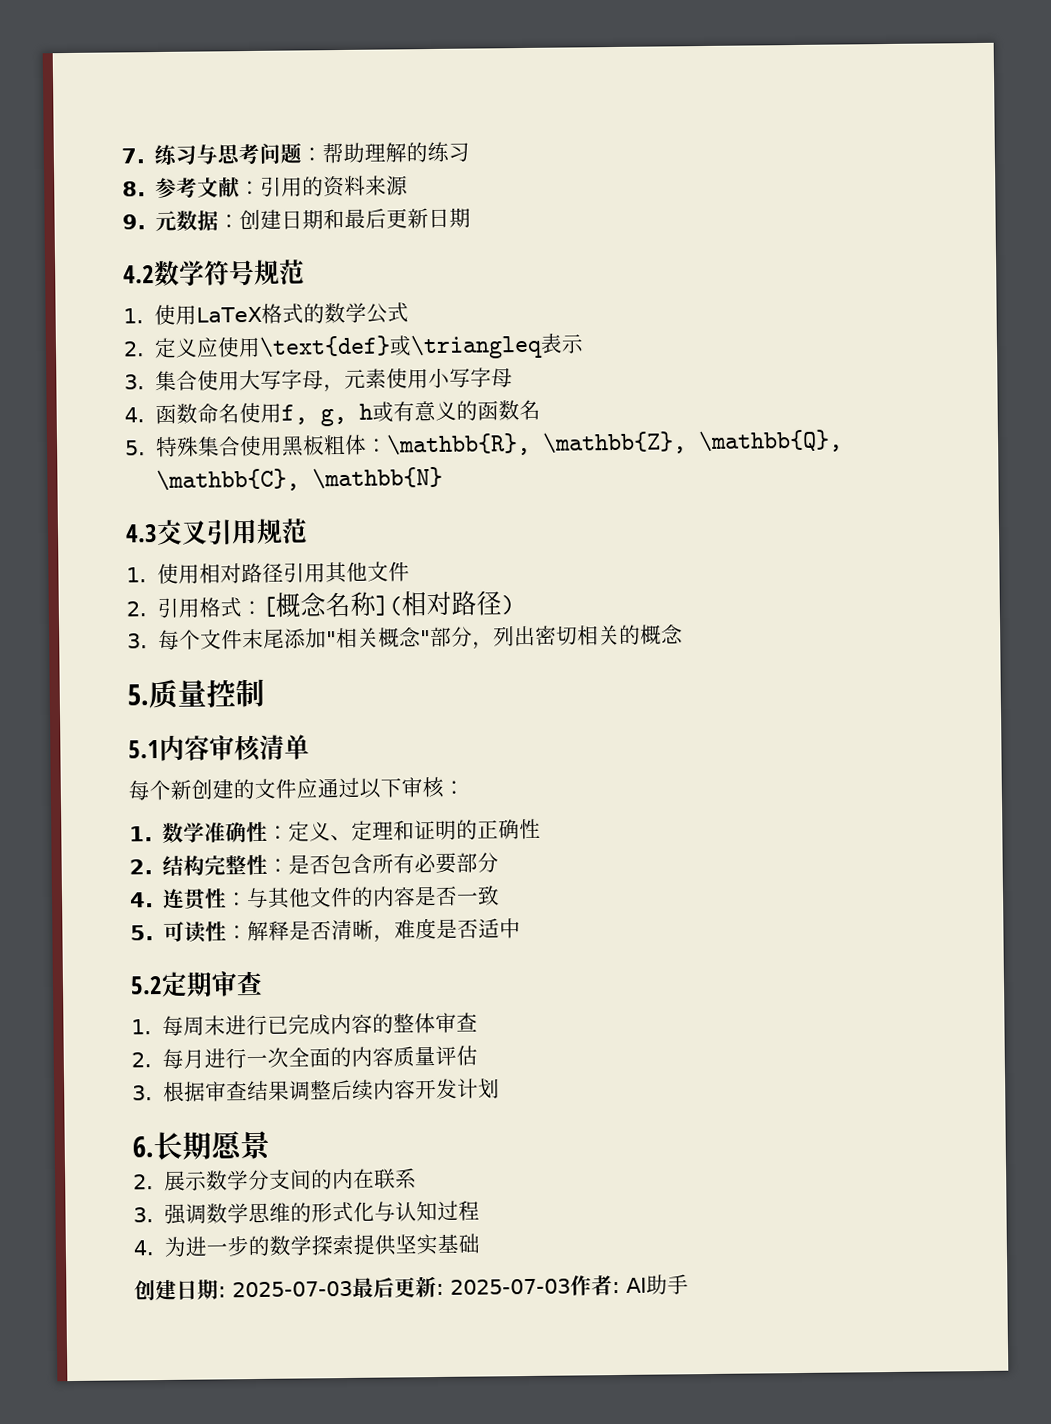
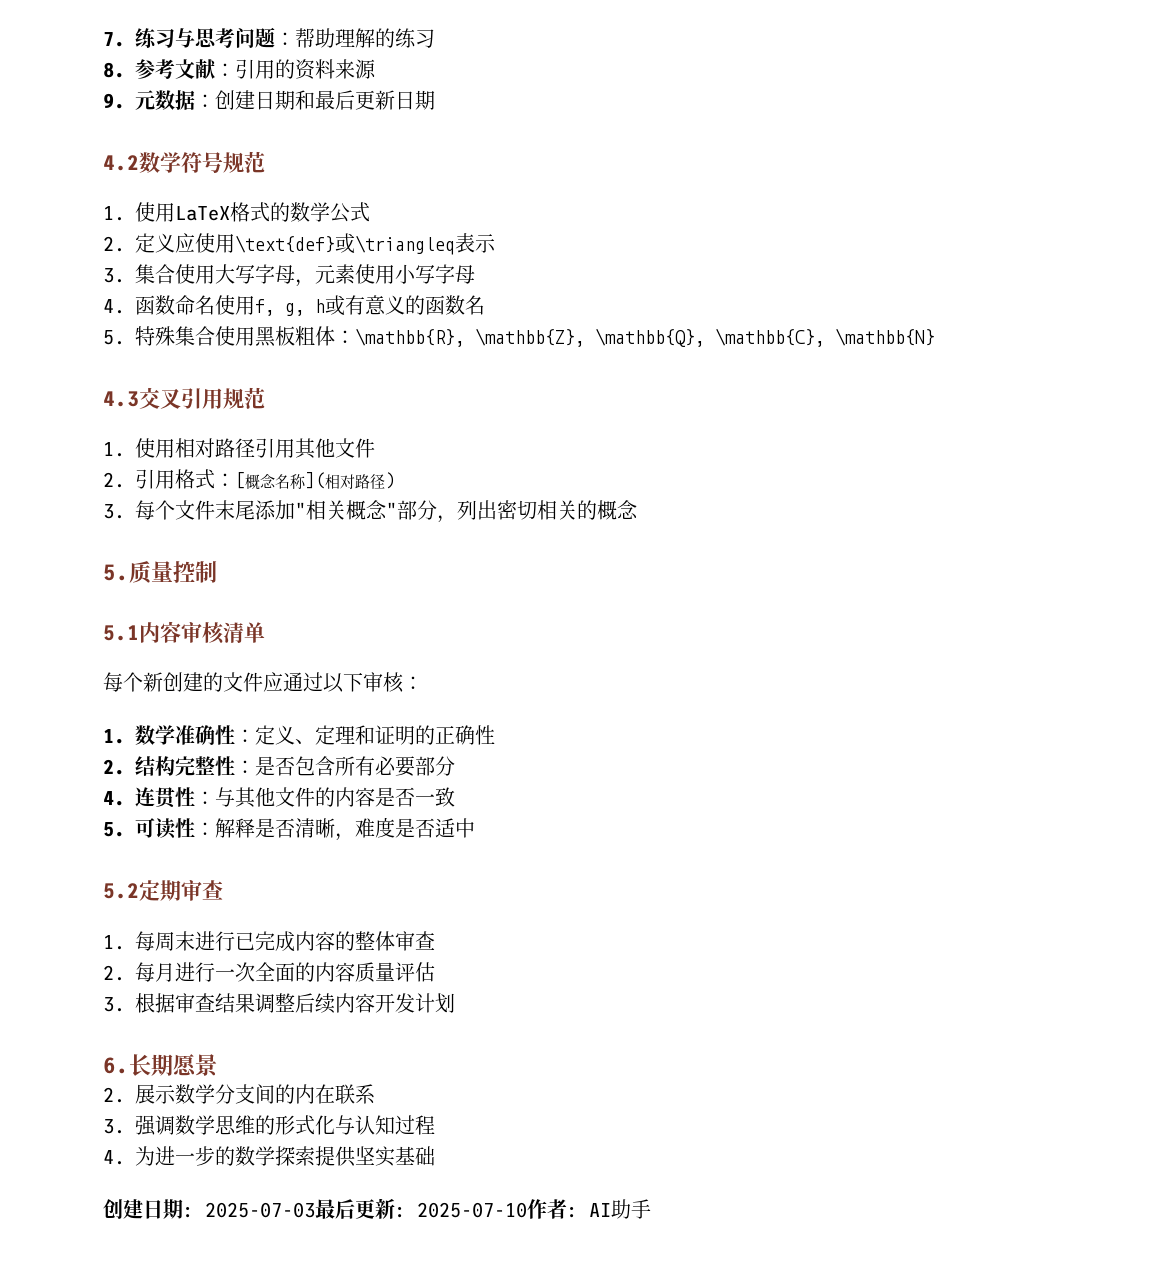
[450,1278,571,1295] 2025-07-03 -> [417,1202,527,1218] 2025-07-10

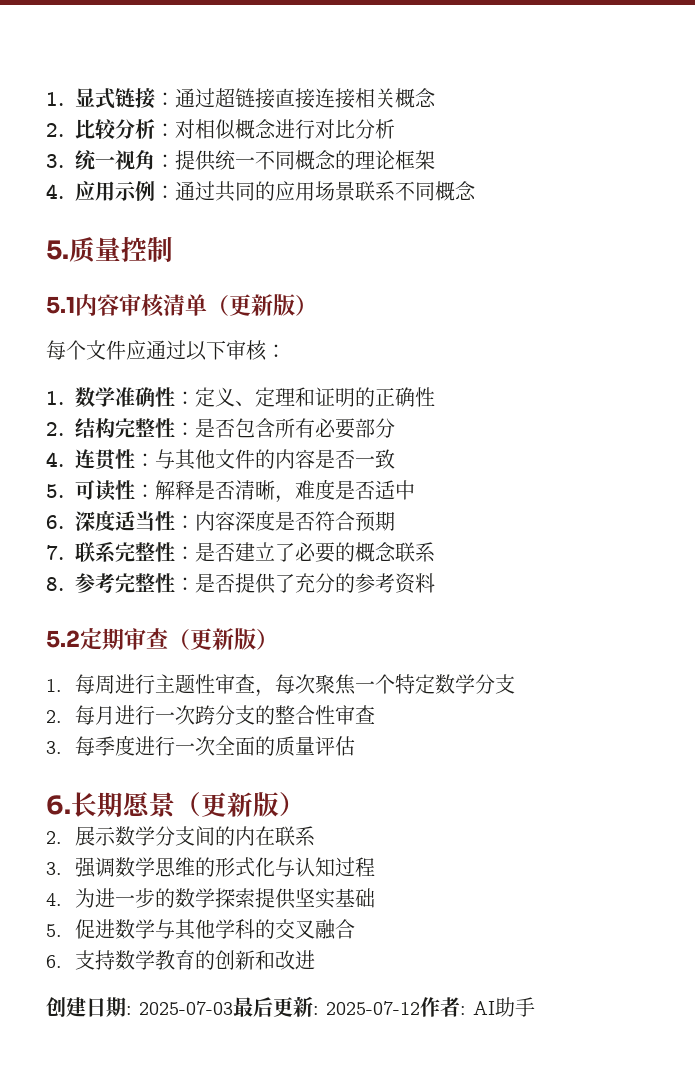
[103,27,435,48] [103,59,376,80] [103,90,435,110] [103,151,265,173] [103,202,370,223] [103,233,496,255] [103,264,475,287] [103,295,485,316] [103,326,935,347] [103,387,265,409] [103,438,375,459] [103,469,395,490] [103,500,597,523] 7.练习与思考问题：帮助理解的练习 // 8.参考文献：引用的资料来源 // 9.元数据：创建日期和最后更新日期 // 4.2数学符号规范 // 1.使用LaTeX格式的数学公式 // 2.定义应使用\text{def}或\triangleq表示 // 3.集合使用大写字母，元素使用小写字母 // 4.函数命名使用f, g, h或有意义的函数名 // 5.特殊集合使用黑板粗体：\mathbb{R}, \mathbb{Z}, \mathbb{Q}, \mathbb{C}, \mathbb{N} // 4.3交叉引用规范 // 1.使用相对路径引用其他文件 // 2.引用格式：[概念名称](相对路径) // 3.每个文件末尾添加"相关概念"部分，列出密切相关的 -> [46,88,437,109] [46,119,396,140] [46,150,436,171] [46,180,436,202] 1.显式链接：通过超链接直接连接相关概念 // 2.比较分析：对相似概念进行对比分析 // 3.统一视角：提供统一不同概念的理论框架 // 4.应用示例：通过共同的应用场景联系不同
[103,672,223,692] // 每个新创建的 -> [207,294,317,316] [46,340,86,360] （更新版） // 每个
(475, 828) none -> [46,510,396,532] [46,541,436,563] [46,573,436,594] // 6.深度适当性：内容深度是否符合预期 // 7.联系完整性：是否建立了必要的概念联系 // 8.参考完整性：是否提供了充分的参考资料
(223, 890) none -> [168,628,278,650] （更新版）
[175,931,435,952] [103,962,435,982] [103,993,455,1014] 末进行已完成内容的整体审查 // 2.每月进行一次全面的内容质量评估 // 3.根据审查结果调整后续内容开发计划 -> [115,674,516,697] [46,705,376,725] [46,735,356,756] 进行主题性审查，每次聚焦一个特定数学分支 // 2.每月进行一次跨分支的整合性审查 // 3.每季度进行一次全面的质量评估
(218, 1065) none -> [175,792,305,817] （更新版）
(435, 1156) none -> [46,919,356,940] [46,950,316,970] // 5.促进数学与其他学科的交叉融合 // 6.支持数学教育的创新和改进
[417,1202,527,1218] 2025-07-10 -> [326,1001,420,1015] 2025-07-12

